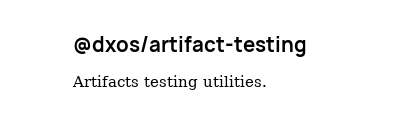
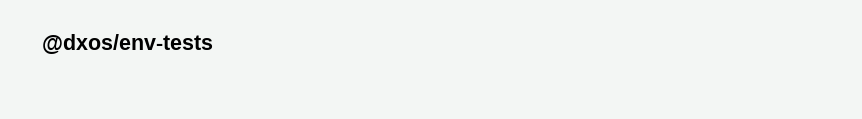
[73,36,307,57] [72,75,267,90] @dxos/artifact-testing // Artifacts testing utilities. -> [42,34,213,54] @dxos/env-tests

